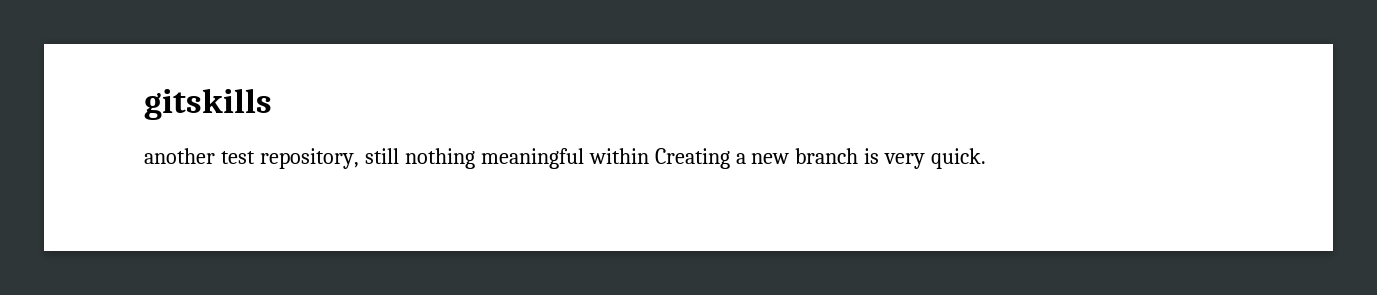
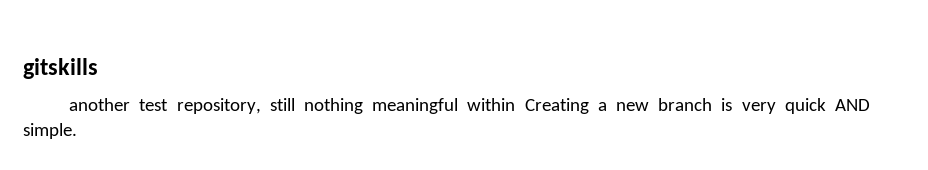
[931,148,987,169] quick. -> [784,98,871,114] [23,123,77,139] quick AND simple.

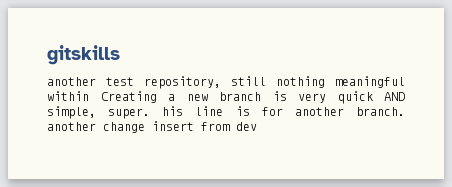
[23,123,77,139] simple. -> [47,106,405,119] [47,121,257,133] simple, super. his line is for another branch. another change insert from dev

